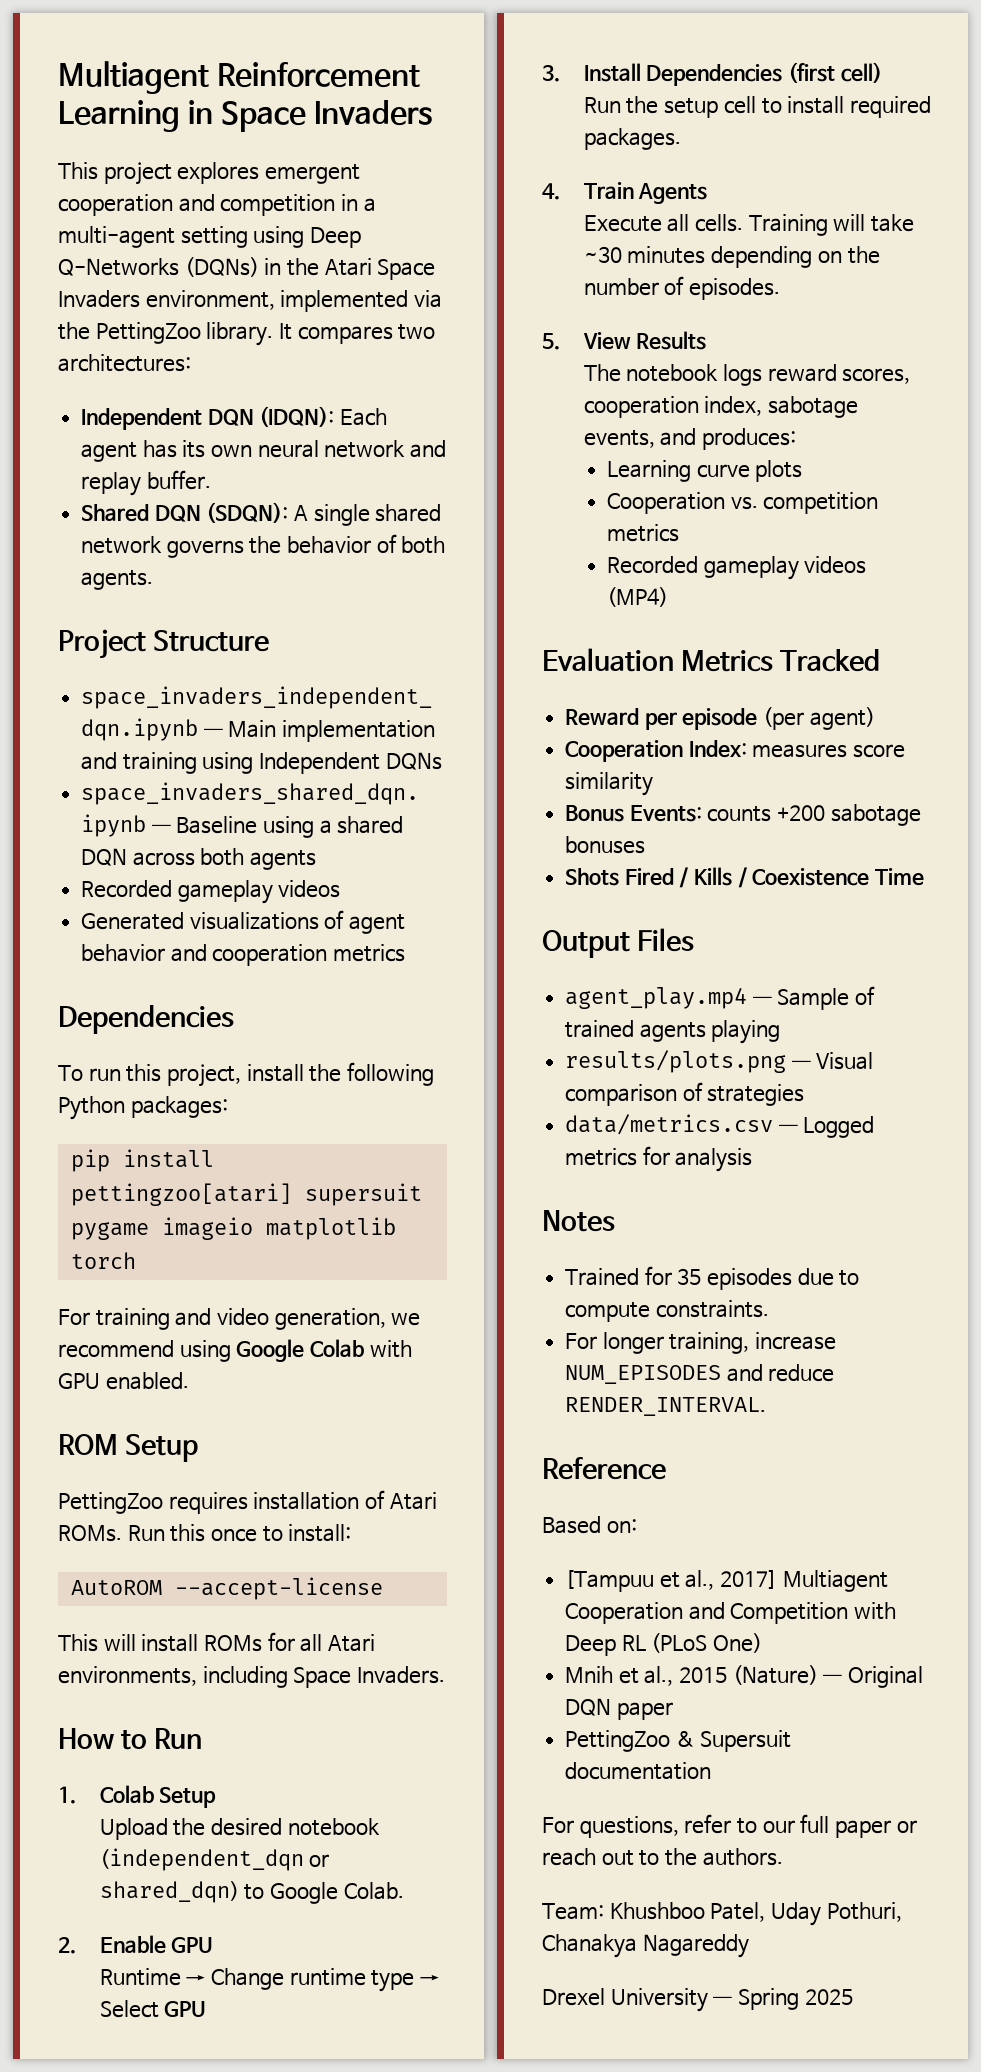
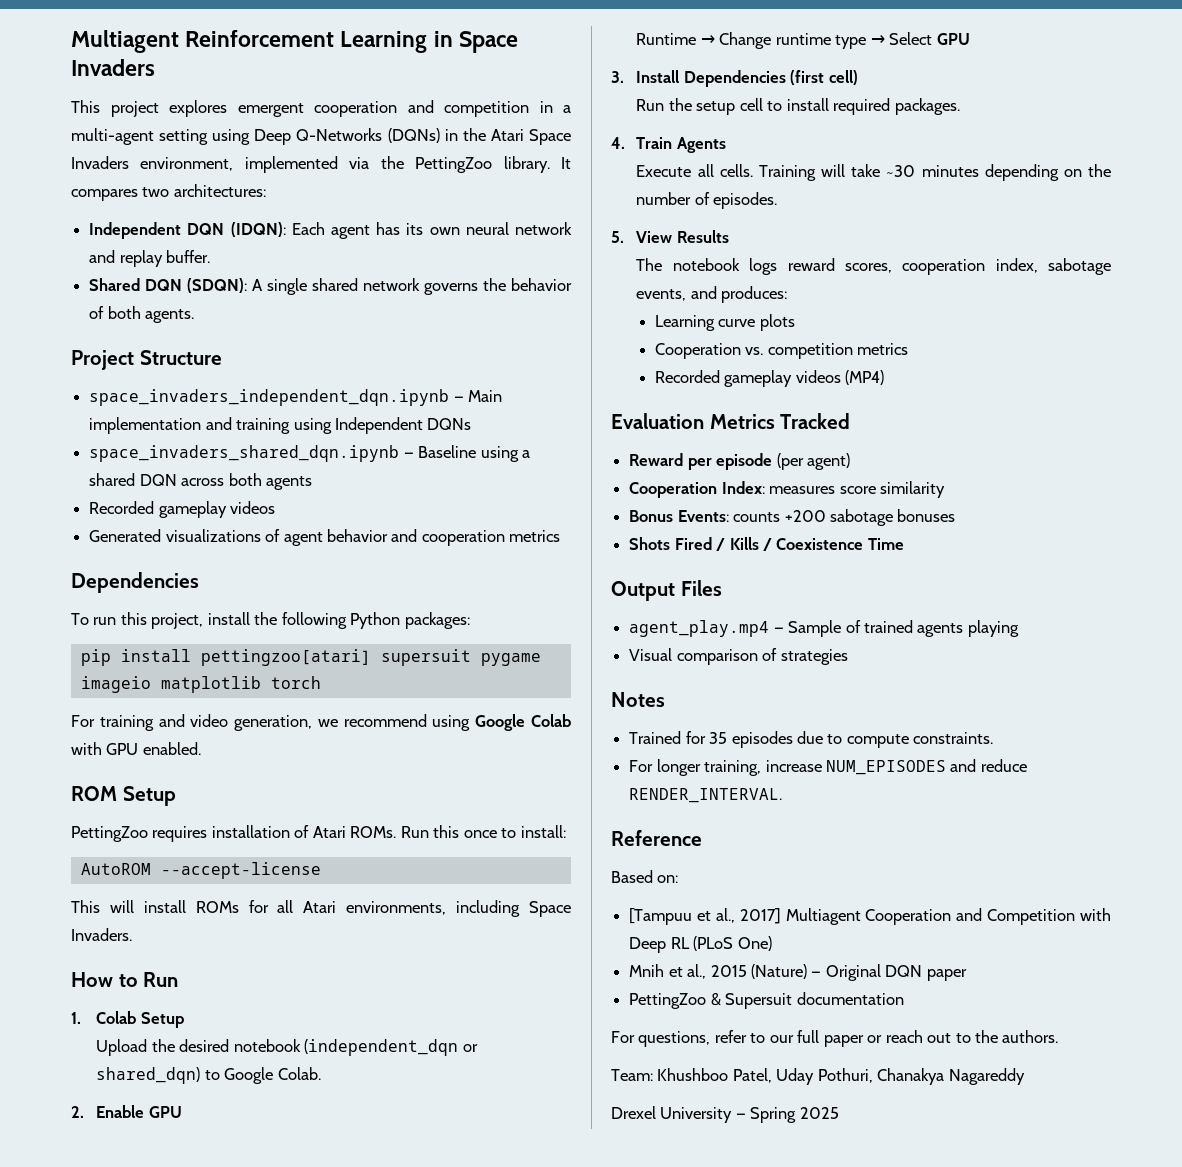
[565,1050,811,1073] results/plots.png — -> (1019, 628) none
[565,1114,875,1138] [565,1146,753,1172] // data/metrics.csv — Logged metrics for analysis -> (848, 657) none

